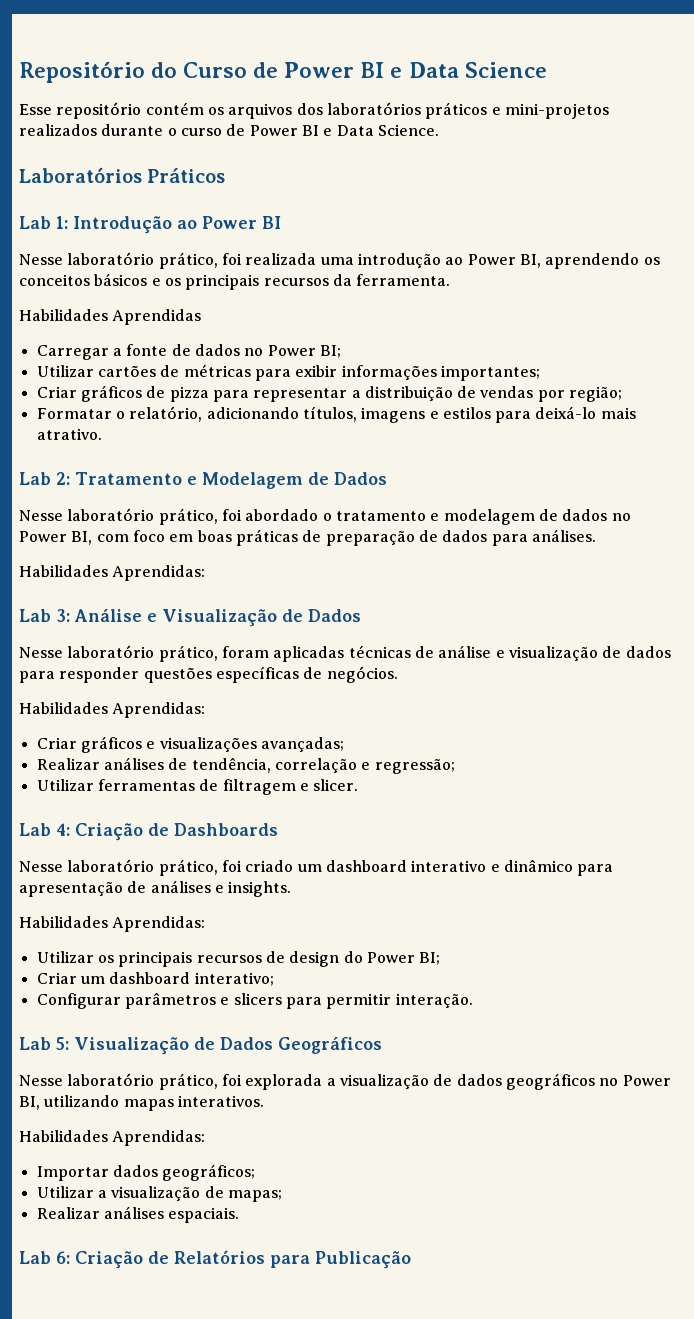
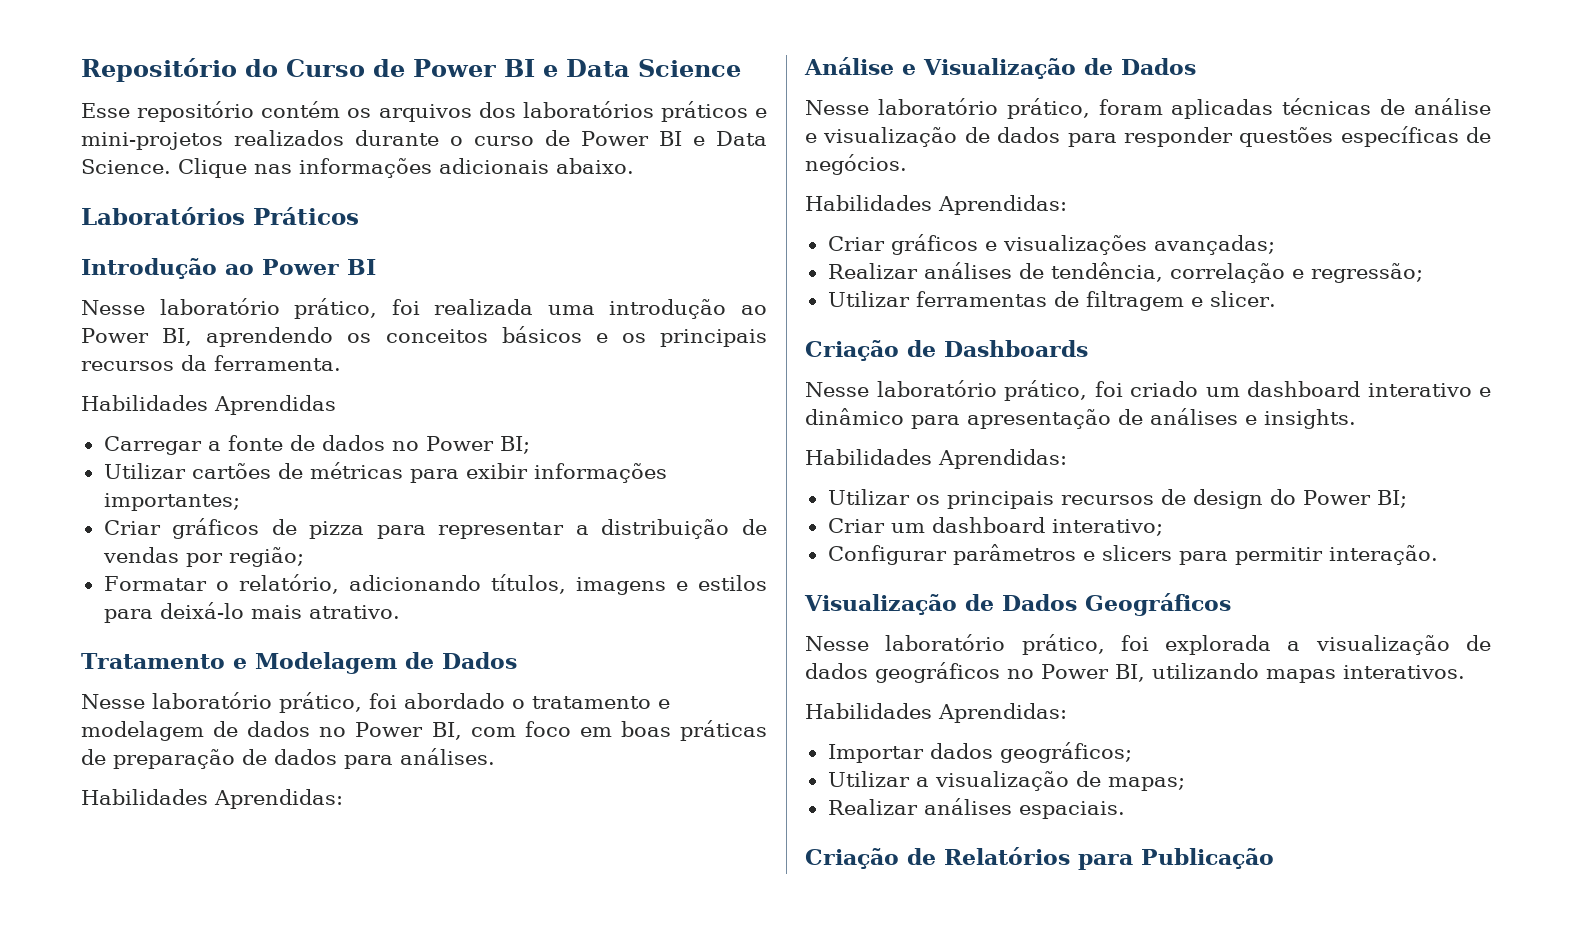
(439, 130) none -> [178,158,634,178] Clique nas informações adicionais abaixo.
[19,216,68,229] Lab 1: -> (359, 216) none
[19,472,70,485] Lab 2: -> (400, 612) none
[19,609,70,622] Lab 3: -> (343, 799) none
[19,823,70,836] Lab 4: -> (1276, 299) none
[19,1037,69,1050] Lab 5: -> (1438, 555) none
[19,1251,70,1264] Lab 6: -> (1125, 810) none

